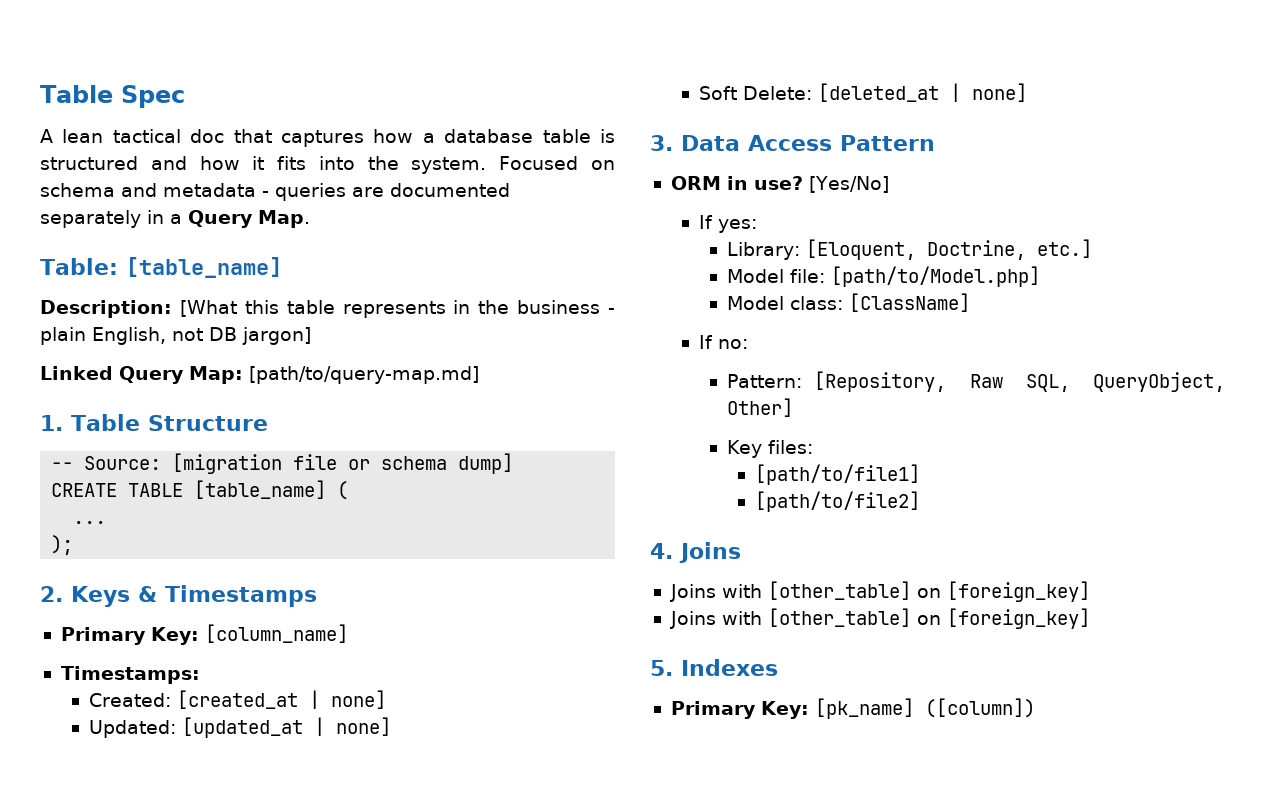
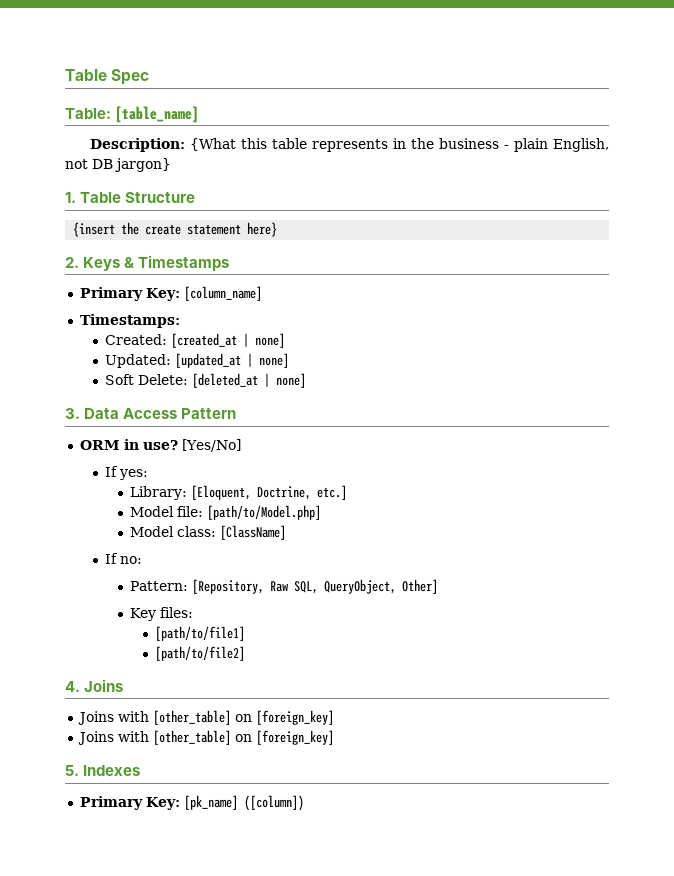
[40,129,615,147] [40,156,616,174] [40,183,510,201] [40,210,310,228] // A lean tactical doc that captures how a database table is structured and how it fits into the system. Focused on schema and metadata - queries are documented separately in a Query Map. -> (150, 77) none
[179,300,237,317] [What -> [190,138,237,151] {What
[242,327,311,345] [40,366,479,384] [40,414,268,431] [51,453,514,474] [51,480,349,500] [73,521,107,524] [51,535,74,555] jargon] // Linked Query Map: [path/to/query-map.md] // 1. Table Structure // -- Source: [migration file or schema dump] // CREATE TABLE [table_name] ( // ... // ); -> [115,158,171,172] [65,192,196,203] [73,222,278,237] jargon} // 1. Table Structure // {insert the create statement here}

